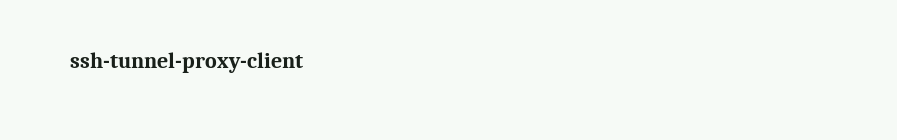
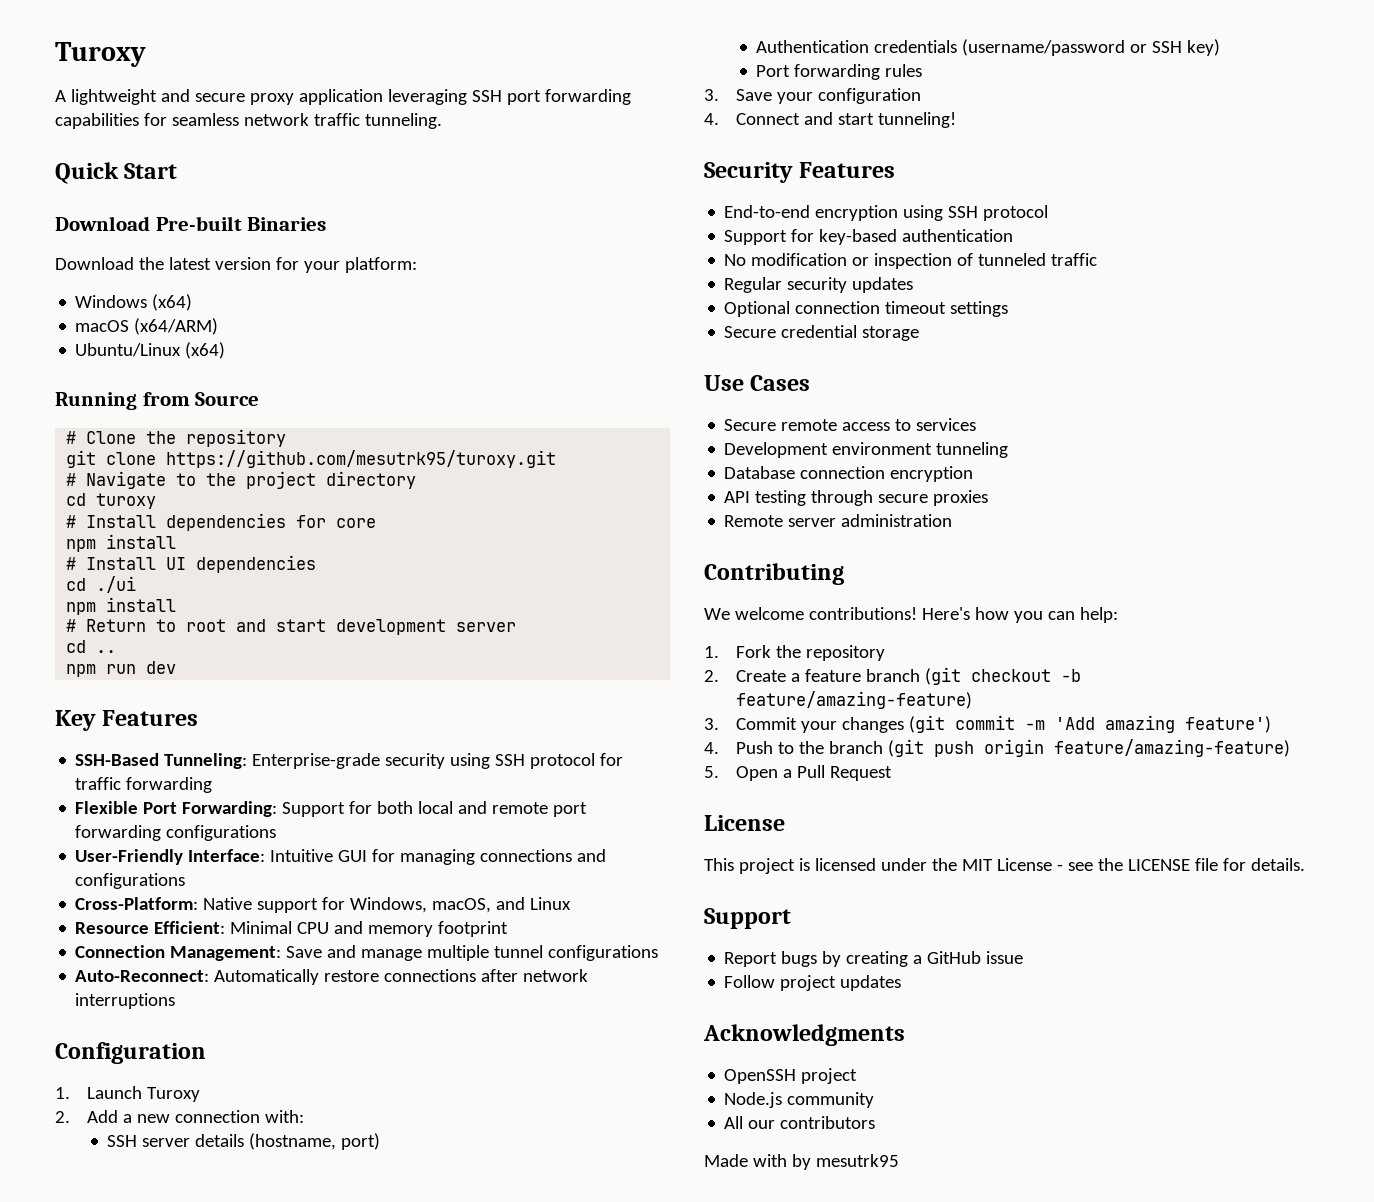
[70,52,303,73] ssh-tunnel-proxy-client -> [55,42,146,67] [55,89,631,105] [55,113,442,129] [55,162,178,184] [55,216,327,231] [55,257,417,273] [75,294,193,311] [75,318,219,335] [75,342,226,359] [55,392,260,410] [66,429,287,447] [66,450,557,468] [66,471,417,489] [66,493,157,509] [66,513,377,531] [66,534,177,552] [66,555,317,573] [66,576,137,593] [66,597,177,615] [66,619,517,635] [66,640,117,653] [66,661,177,677] [55,710,199,731] [75,753,624,769] [75,777,213,793] [75,801,588,817] [75,825,277,841] [75,849,607,865] [75,873,186,889] [75,897,572,913] [75,921,509,937] [75,945,659,961] [75,969,589,985] [75,993,176,1009] [55,1042,206,1064] [55,1086,200,1102] [55,1110,304,1123] [107,1133,381,1150] [756,39,1221,56] [756,64,923,80] [704,88,921,104] [704,112,956,128] [704,162,896,183] [724,205,1049,221] [724,229,1014,245] [724,253,1098,269] [724,277,914,293] [724,301,1009,317] [724,325,920,341] [704,375,811,391] [724,418,977,431] [724,442,1009,458] [724,466,974,482] [724,490,989,506] [724,514,953,527] [704,563,844,585] [704,607,1118,623] [704,645,885,661] [704,667,1081,685] [735,691,972,709] [704,715,1271,733] [704,739,1290,757] [704,765,892,781] [704,815,785,831] [704,858,1305,874] [704,908,791,929] [724,951,1024,967] [724,975,902,991] [703,1024,905,1046] [724,1068,858,1084] [724,1092,875,1108] [724,1116,876,1129] [704,1154,899,1170] Turoxy // A lightweight and secure proxy application leveraging SSH port forwarding capabilities for seamless network traffic tunneling. // Quick Start // Download Pre-built Binaries // Download the latest version for your platform: // Windows (x64) // macOS (x64/ARM) // Ubuntu/Linux (x64) // Running from Source // # Clone the repository // git clone https://github.com/mesutrk95/turoxy.git // # Navigate to the project directory // cd turoxy // # Install dependencies for core // npm install // # Install UI dependencies // cd ./ui // npm install // # Return to root and start development server // cd .. // npm run dev // Key Features // SSH-Based Tunneling: Enterprise-grade security using SSH protocol for traffic forwarding // Flexible Port Forwarding: Support for both local and remote port forwarding configurations // User-Friendly Interface: Intuitive GUI for managing connections and configurations // Cross-Platform: Native support for Windows, macOS, and Linux // Resource Efficient: Minimal CPU and memory footprint // Connection Management: Save and manage multiple tunnel configurations // Auto-Reconnect: Automatically restore connections after network interruptions // Configuration // 1. Launch Turoxy // 2. Add a new connection with: // SSH server details (hostname, port) // Authentication credentials (username/password or SSH key) // Port forwarding rules // 3. Save your configuration // 4. Connect and start tunneling! // Security Features // End-to-end encryption using SSH protocol // Support for key-based authentication // No modification or inspection of tunneled traffic // Regular security updates // Optional connection timeout settings // Secure credential storage // Use Cases // Secure remote access to services // Development environment tunneling // Database connection encryption // API testing through secure proxies // Remote server administration // Contributing // We welcome contributions! Here's how you can help: // 1. Fork the repository // 2. Create a feature branch (git checkout -b feature/amazing-feature) // 3. Commit your changes (git commit -m 'Add amazing feature') // 4. Push to the branch (git push origin feature/amazing-feature) // 5. Open a Pull Request // License // This project is licensed under the MIT License - see the LICENSE file for details. // Support // Report bugs by creating a GitHub issue // Follow project updates // Acknowledgments // OpenSSH project // Node.js community // All our contributors // Made with by mesutrk95

